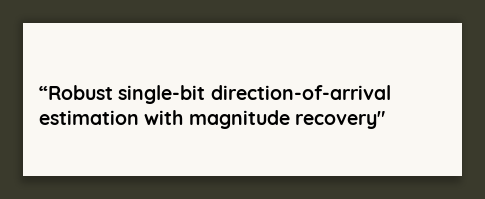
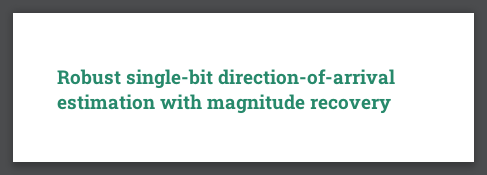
[39,85,113,100] “Robust -> [57,69,121,85] Robust
[294,111,385,129] recovery" -> [310,98,392,114] recovery

